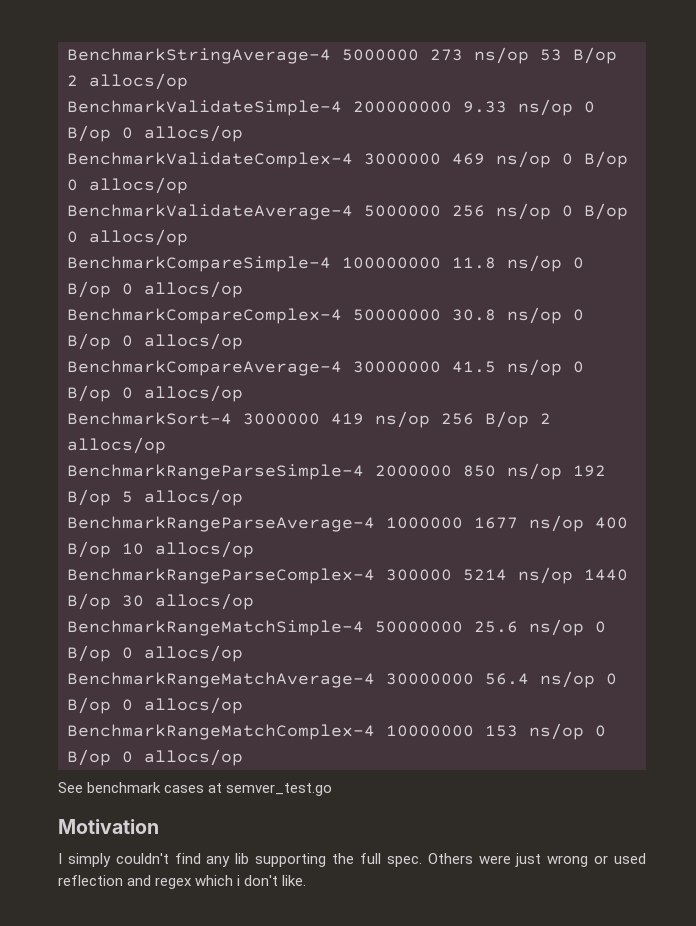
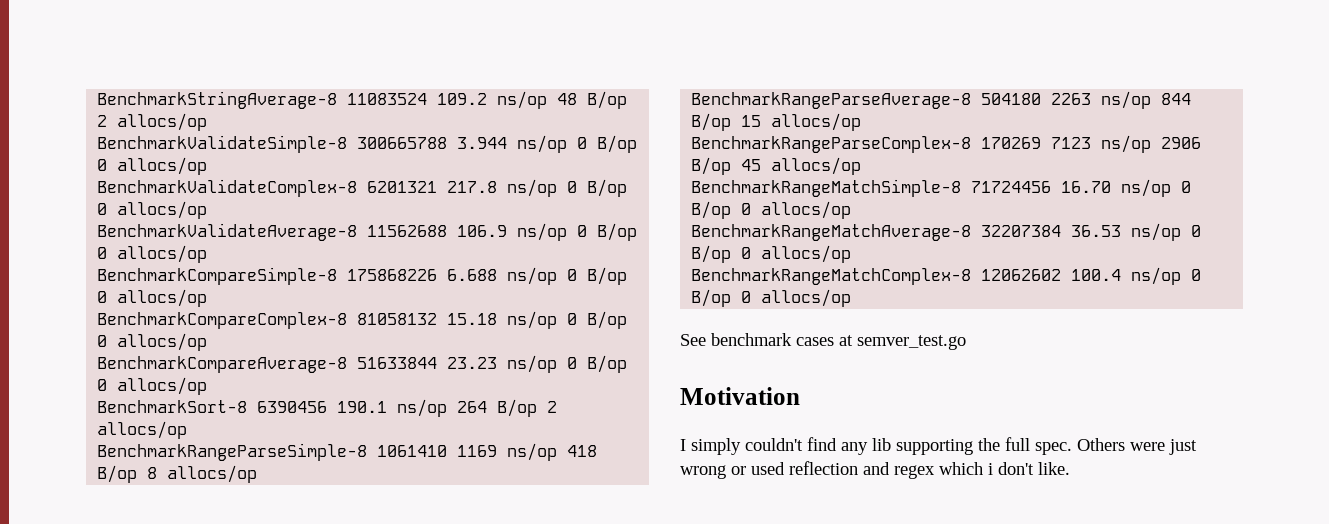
[67,47,617,64] [67,73,188,90] [67,99,595,116] [67,125,243,142] [67,151,628,168] [67,177,188,194] [67,203,628,220] [67,229,188,246] [67,255,584,272] [67,281,243,298] [67,307,584,324] [67,333,243,350] [67,359,584,376] [67,385,243,402] [67,411,551,428] [67,437,166,454] [67,463,606,480] [67,489,243,506] [67,515,628,532] [67,541,254,558] [67,567,628,584] [67,593,254,610] [67,619,606,636] [67,645,243,662] [67,671,617,688] [67,697,243,714] [67,724,518,740] BenchmarkStringAverage-4 5000000 273 ns/op 53 B/op 2 allocs/op // BenchmarkValidateSimple-4 200000000 9.33 ns/op 0 B/op 0 allocs/op // BenchmarkValidateComplex-4 3000000 469 ns/op 0 B/op 0 allocs/op // BenchmarkValidateAverage-4 5000000 256 ns/op 0 B/op 0 allocs/op // BenchmarkCompareSimple-4 100000000 11.8 ns/op 0 B/op 0 allocs/op // BenchmarkCompareComplex-4 50000000 30.8 ns/op 0 B/op 0 allocs/op // BenchmarkCompareAverage-4 30000000 41.5 ns/op 0 B/op 0 allocs/op // BenchmarkSort-4 3000000 419 ns/op 256 B/op 2 allocs/op // BenchmarkRangeParseSimple-4 2000000 850 ns/op 192 B/op 5 allocs/op // BenchmarkRangeParseAverage-4 1000000 1677 ns/op 400 B/op 10 allocs/op // BenchmarkRangeParseComplex-4 300000 5214 ns/op 1440 B/op 30 allocs/op // BenchmarkRangeMatchSimple-4 50000000 25.6 ns/op 0 B/op 0 allocs/op // BenchmarkRangeMatchAverage-4 30000000 56.4 ns/op 0 B/op 0 allocs/op // BenchmarkRangeMatchComplex-4 10000000 153 -> [97,91,628,109] [97,113,208,131] [97,135,638,153] [97,157,208,175] [97,179,628,197] [97,201,208,219] [97,223,638,241] [97,245,208,263] [97,267,628,285] [97,289,208,307] [97,311,628,329] [97,333,208,351] [97,355,628,373] [97,377,208,395] [97,399,558,417] [97,421,188,439] [97,443,598,461] [97,465,258,483] [691,91,1192,109] [691,113,862,131] [691,135,1202,153] [691,157,862,175] [691,179,1192,197] [691,201,852,219] [691,223,1202,241] [691,245,852,263] [691,268,1122,285] BenchmarkStringAverage-8 11083524 109.2 ns/op 48 B/op 2 allocs/op // BenchmarkValidateSimple-8 300665788 3.944 ns/op 0 B/op 0 allocs/op // BenchmarkValidateComplex-8 6201321 217.8 ns/op 0 B/op 0 allocs/op // BenchmarkValidateAverage-8 11562688 106.9 ns/op 0 B/op 0 allocs/op // BenchmarkCompareSimple-8 175868226 6.688 ns/op 0 B/op 0 allocs/op // BenchmarkCompareComplex-8 81058132 15.18 ns/op 0 B/op 0 allocs/op // BenchmarkCompareAverage-8 51633844 23.23 ns/op 0 B/op 0 allocs/op // BenchmarkSort-8 6390456 190.1 ns/op 264 B/op 2 allocs/op // BenchmarkRangeParseSimple-8 1061410 1169 ns/op 418 B/op 8 allocs/op // BenchmarkRangeParseAverage-8 504180 2263 ns/op 844 B/op 15 allocs/op // BenchmarkRangeParseComplex-8 170269 7123 ns/op 2906 B/op 45 allocs/op // BenchmarkRangeMatchSimple-8 71724456 16.70 ns/op 0 B/op 0 allocs/op // BenchmarkRangeMatchAverage-8 32207384 36.53 ns/op 0 B/op 0 allocs/op // BenchmarkRangeMatchComplex-8 12062602 100.4

